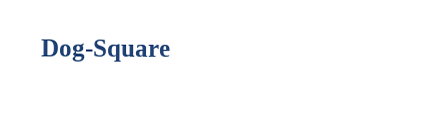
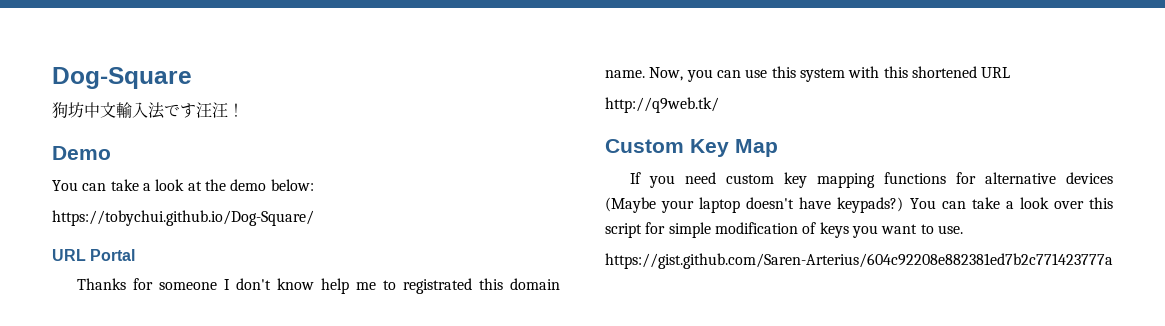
(171, 50) none -> [52,102,244,119] [52,146,111,160] [52,179,314,191] [52,210,314,226] [52,249,136,261] [77,278,560,294] [605,66,1011,82] [605,97,719,113] [605,139,778,157] [630,172,1113,188] [605,197,1113,213] [605,222,963,238] [605,253,1113,269] // 狗坊中文輸入法です汪汪！ // Demo // You can take a look at the demo below: // https://tobychui.github.io/Dog-Square/ // URL Portal // Thanks for someone I don't know help me to registrated this domain name. Now, you can use this system with this shortened URL // http://q9web.tk/ // Custom Key Map // If you need custom key mapping functions for alternative devices (Maybe your laptop doesn't have keypads?) You can take a look over this script for simple modification of keys you want to use. // https://gist.github.com/Saren-Arterius/604c92208e882381ed7b2c771423777a

